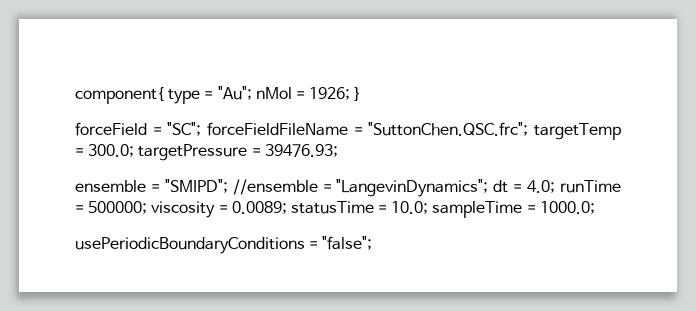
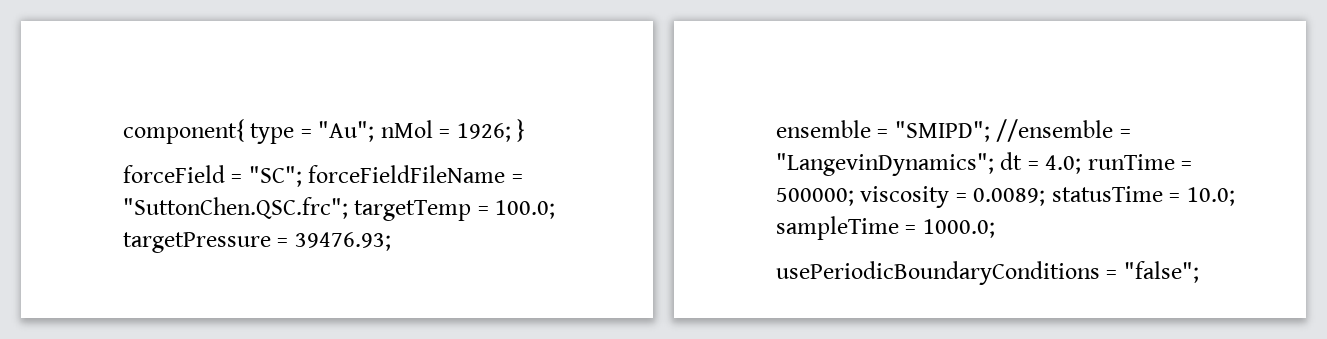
[88,144,135,157] 300.0; -> [495,200,556,219] 100.0;

